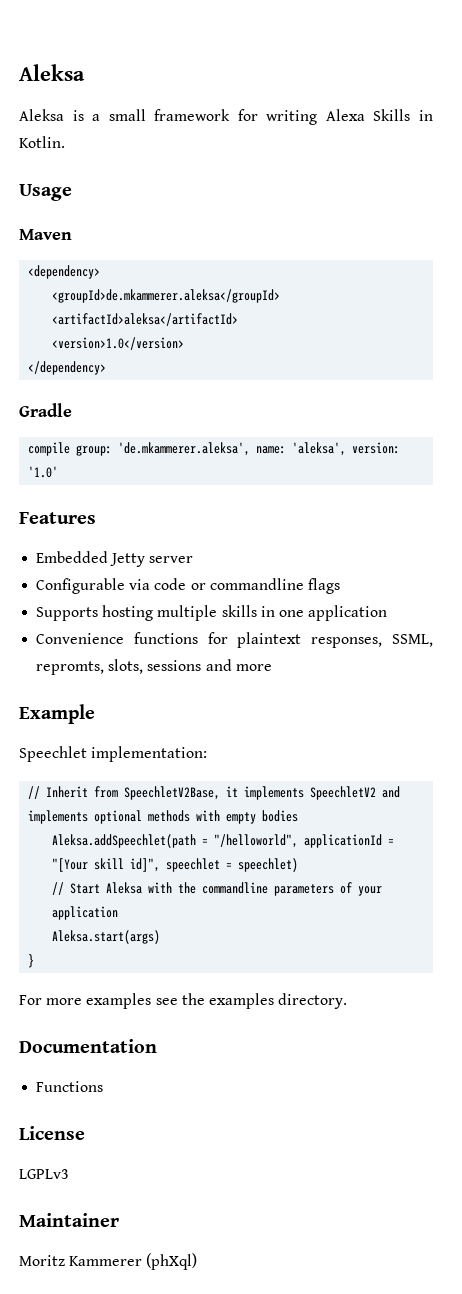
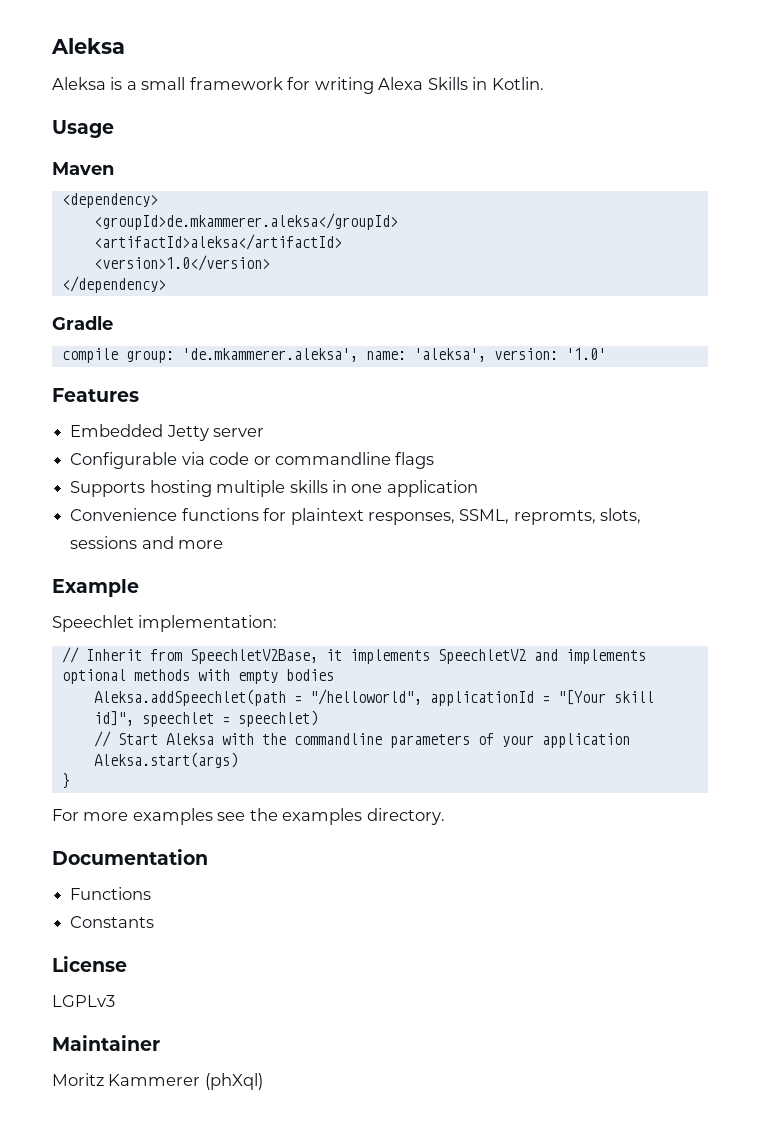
(104, 1086) none -> [70,916,155,928] // Constants

